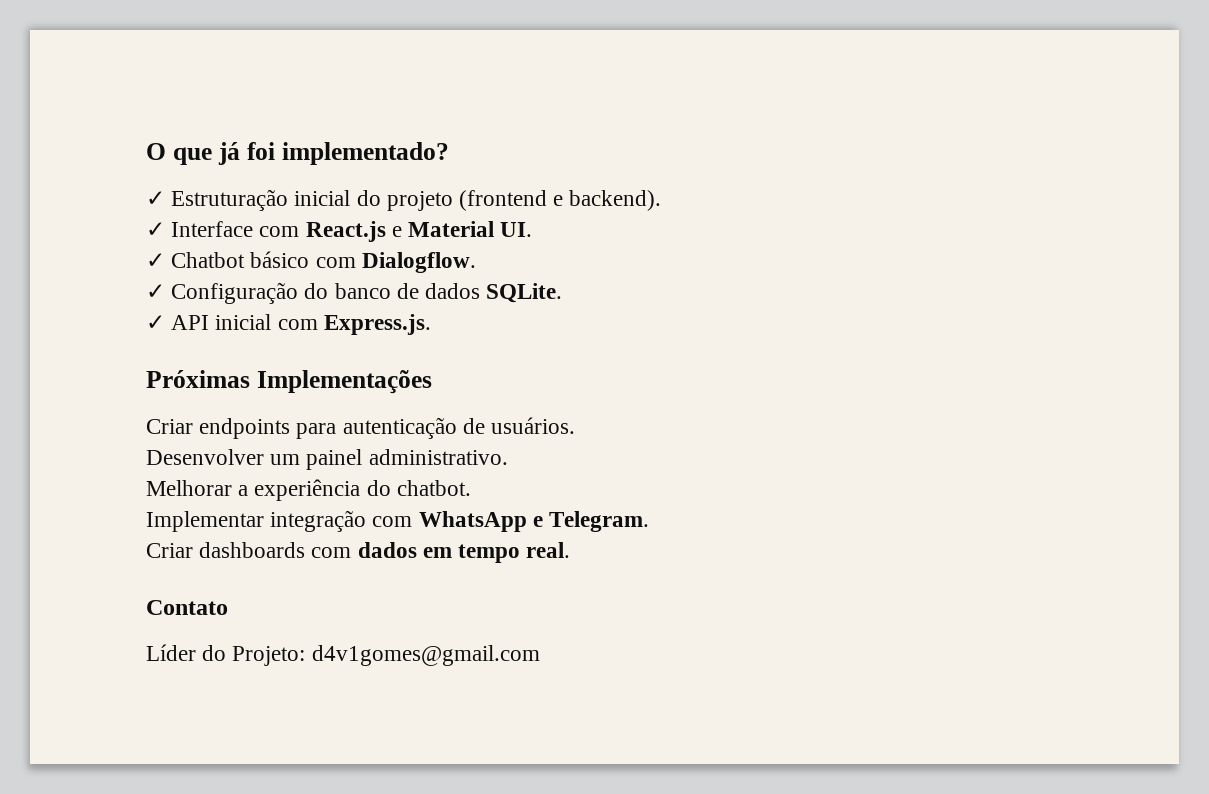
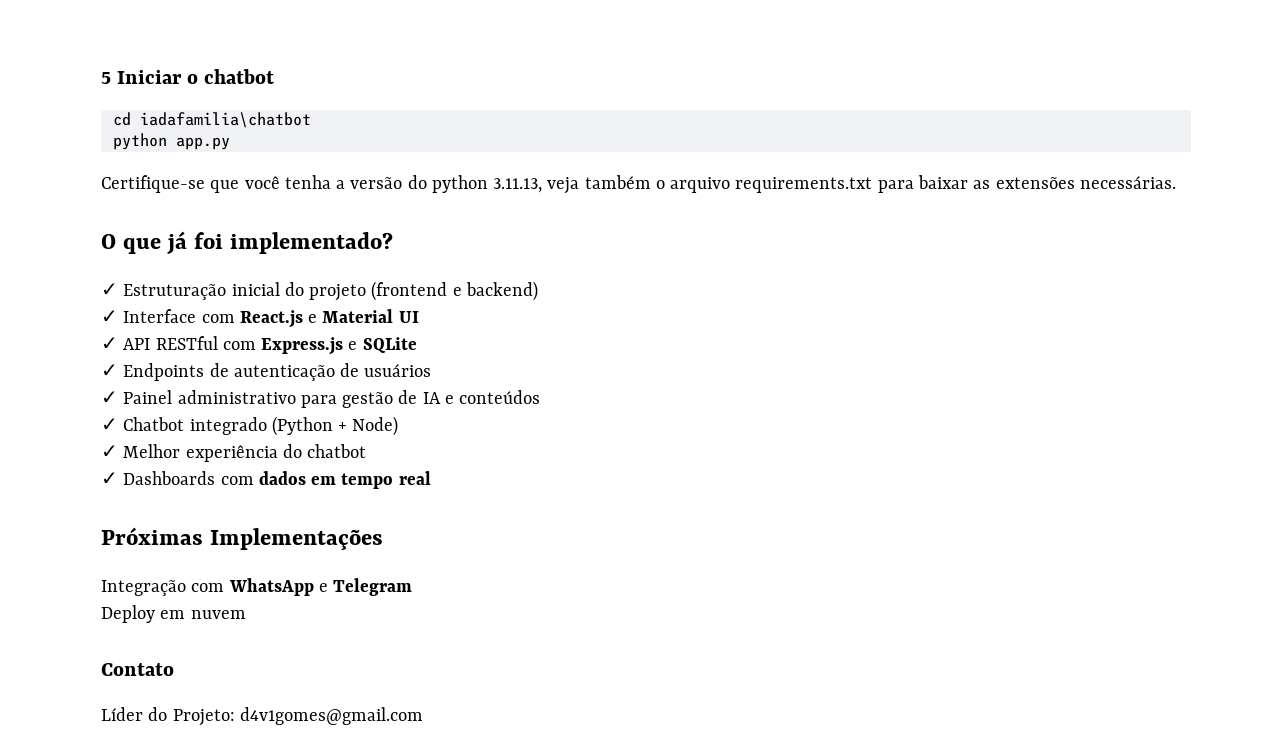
(146, 151) none -> [101,69,275,84] [112,112,311,128] [112,133,230,150] [101,175,1176,194] 5 Iniciar o chatbot // cd iadafamilia\chatbot // python app.py // Certifique-se que você tenha a versão do python 3.11.13, veja também o arquivo requirements.txt para baixar as extensões necessárias. //
[569,190,662,211] backend). -> [465,281,538,301] backend)
[500,222,533,237] [146,251,476,273] [146,282,563,304] [146,314,431,335] [146,370,432,394] [146,417,576,439] [146,449,508,470] [146,479,471,501] [146,510,650,532] [146,542,571,563] UI. // ✓ Chatbot básico com Dialogflow. // ✓ Configuração do banco de dados SQLite. // ✓ API inicial com Express.js. // Próximas Implementações // Criar endpoints para autenticação de usuários. // Desenvolver um painel administrativo. // Melhorar a experiência do chatbot. // Implementar integração com WhatsApp e Telegram. // Criar dashboards com dados em tempo real. -> [398,311,419,323] [101,336,417,355] [101,363,432,381] [101,390,541,408] [101,416,399,436] [101,444,367,462] [101,471,431,489] [101,527,384,550] [101,578,413,596] [101,605,246,623] UI // ✓ API RESTful com Express.js e SQLite // ✓ Endpoints de autenticação de usuários // ✓ Painel administrativo para gestão de IA e conteúdos // ✓ Chatbot integrado (Python + Node) // ✓ Melhor experiência do chatbot // ✓ Dashboards com dados em tempo real // Próximas Implementações // Integração com WhatsApp e Telegram // Deploy em nuvem

